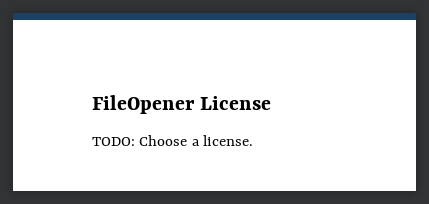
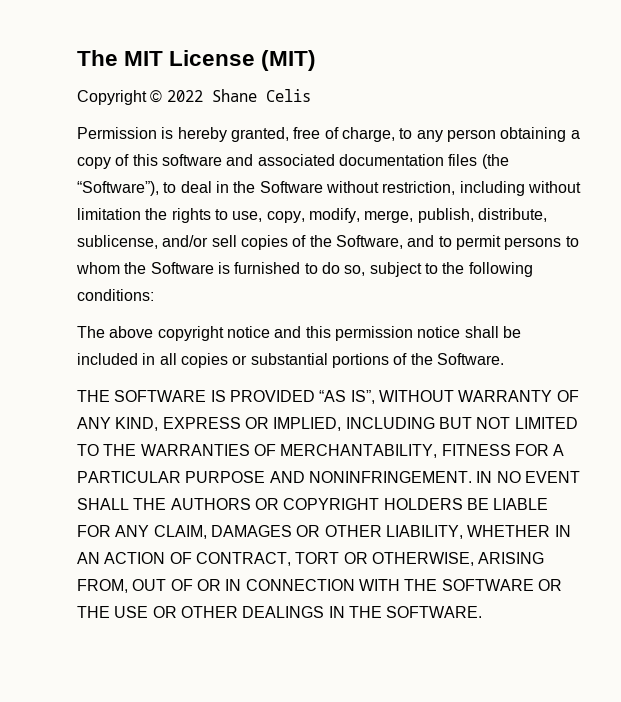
[92,95,195,114] FileOpener -> [77,50,164,66] The MIT
[92,135,254,146] // TODO: Choose a license. -> [261,50,317,71] [77,89,311,105] [77,127,580,142] [77,154,509,169] [77,181,581,196] [77,208,547,223] [77,235,579,250] [76,262,533,277] [77,289,154,301] [77,326,521,341] [77,353,504,368] [77,390,579,404] [77,417,578,431] [77,444,565,458] [77,471,580,483] [77,498,549,510] [77,525,571,539] [77,552,545,566] [77,579,562,593] [77,606,483,618] (MIT) // Copyright © 2022 Shane Celis // Permission is hereby granted, free of charge, to any person obtaining a copy of this software and associated documentation files (the “Software”), to deal in the Software without restriction, including without limitation the rights to use, copy, modify, merge, publish, distribute, sublicense, and/or sell copies of the Software, and to permit persons to whom the Software is furnished to do so, subject to the following conditions: // The above copyright notice and this permission notice shall be included in all copies or substantial portions of the Software. // THE SOFTWARE IS PROVIDED “AS IS”, WITHOUT WARRANTY OF ANY KIND, EXPRESS OR IMPLIED, INCLUDING BUT NOT LIMITED TO THE WARRANTIES OF MERCHANTABILITY, FITNESS FOR A PARTICULAR PURPOSE AND NONINFRINGEMENT. IN NO EVENT SHALL THE AUTHORS OR COPYRIGHT HOLDERS BE LIABLE FOR ANY CLAIM, DAMAGES OR OTHER LIABILITY, WHETHER IN AN ACTION OF CONTRACT, TORT OR OTHERWISE, ARISING FROM, OUT OF OR IN CONNECTION WITH THE SOFTWARE OR THE USE OR OTHER DEALINGS IN THE SOFTWARE.

